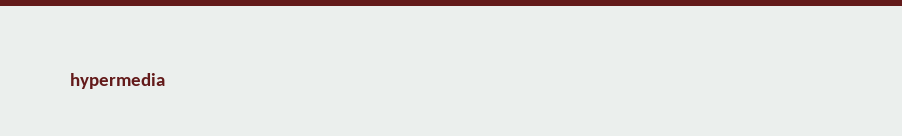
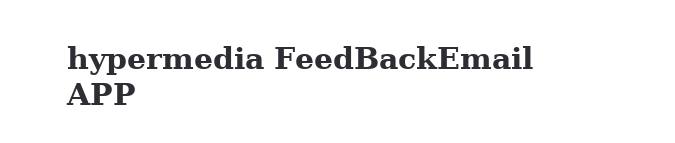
(165, 81) none -> [274,46,533,69] [66,83,136,105] FeedBackEmail APP

